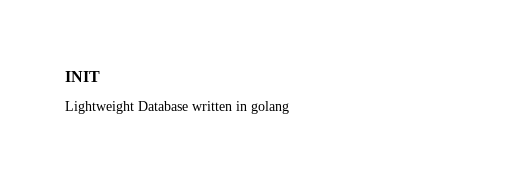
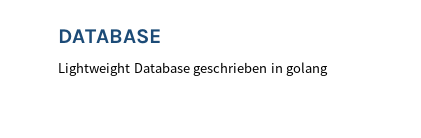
[65,71,100,82] INIT -> [58,29,161,44] DATABASE
[192,101,232,111] written -> [193,62,268,76] geschrieben

